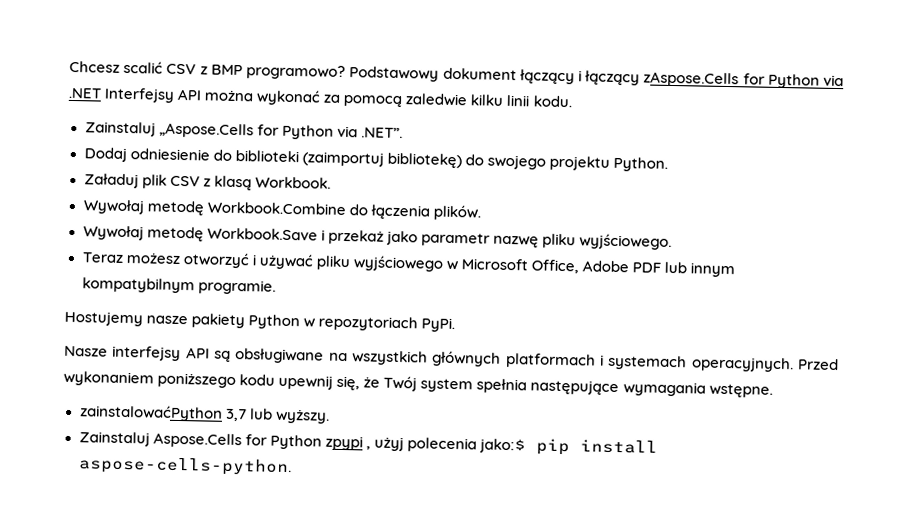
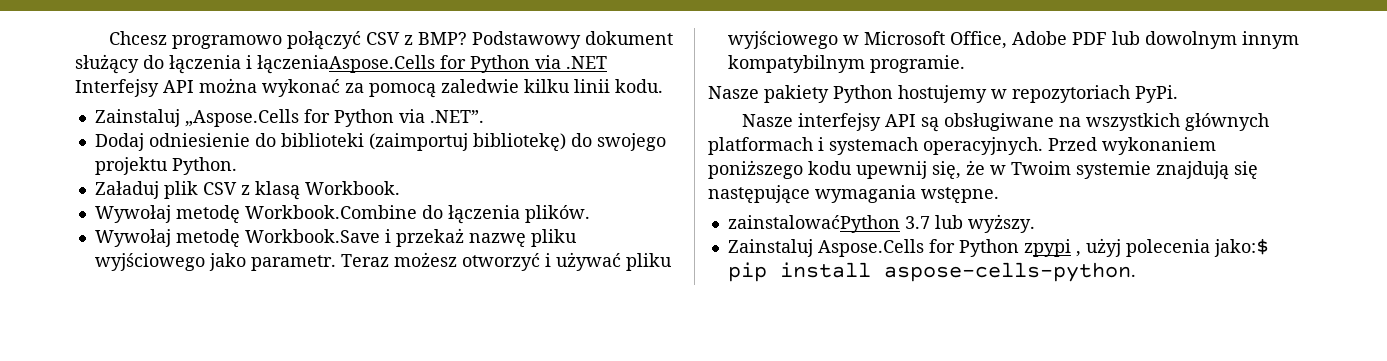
[123,60,740,88] scalić CSV z BMP programowo? Podstawowy dokument łączący i łączący zAspose.Cells -> [171,31,673,50] [75,54,435,74] programowo połączyć CSV z BMP? Podstawowy dokument służący do łączenia i łączeniaAspose.Cells
[385,230,672,250] jako parametr nazwę pliku wyjściowego. // -> [468,229,577,247] [94,253,336,271] nazwę pliku wyjściowego jako parametr.
(688, 267) none -> [1144,31,1237,49] dowolnym
[64,310,189,327] Hostujemy nasze -> [708,86,759,99] Nasze
(301, 322) none -> [898,85,987,103] hostujemy
[383,375,528,394] Twój system spełnia -> [990,161,1258,180] w Twoim systemie znajdują się
[224,408,247,422] 3,7 -> [904,216,930,229] 3.7

